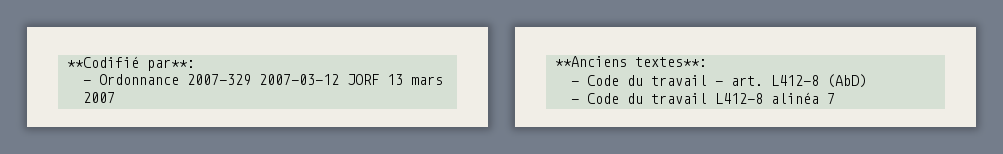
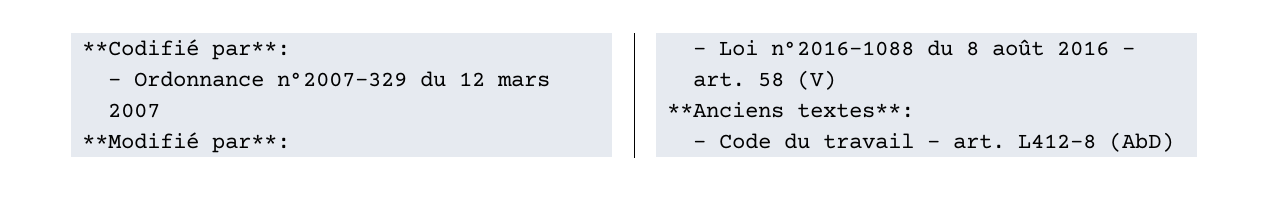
[186,74,443,85] [82,92,115,103] 2007-329 2007-03-12 JORF 13 mars 2007 -> [277,71,551,87] [108,103,161,118] [82,132,291,153] [693,39,1136,56] [693,70,837,90] n°2007-329 du 12 mars 2007 // **Modifié par**: // - Loi n°2016-1088 du 8 août 2016 - art. 58 (V)
[570,92,835,104] // - Code du travail L412-8 alinéa 7 -> (1175, 142) none

